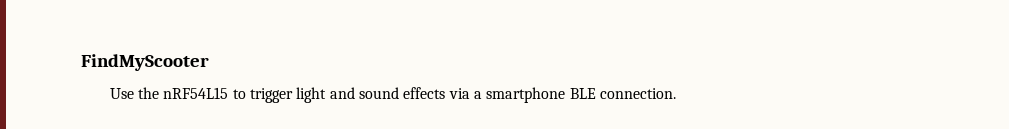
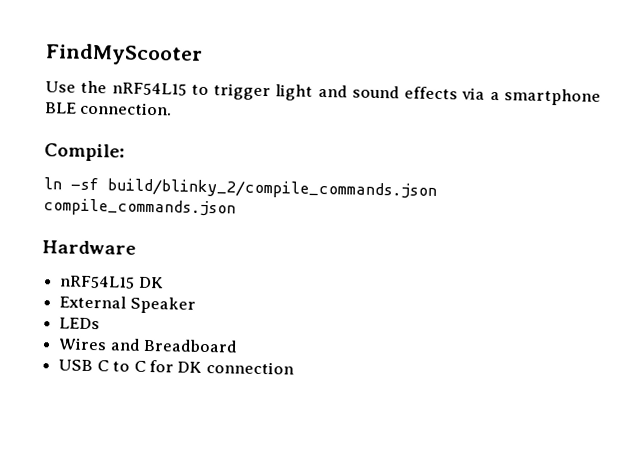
(676, 93) none -> [44,143,125,162] [43,177,437,201] [43,198,236,218] [42,240,136,255] [59,275,164,289] [59,295,196,314] [59,317,101,330] [58,337,239,353] [58,359,294,375] // Compile: // ln -sf build/blinky_2/compile_commands.json compile_commands.json // Hardware // nRF54L15 DK // External Speaker // LEDs // Wires and Breadboard // USB C to C for DK connection

